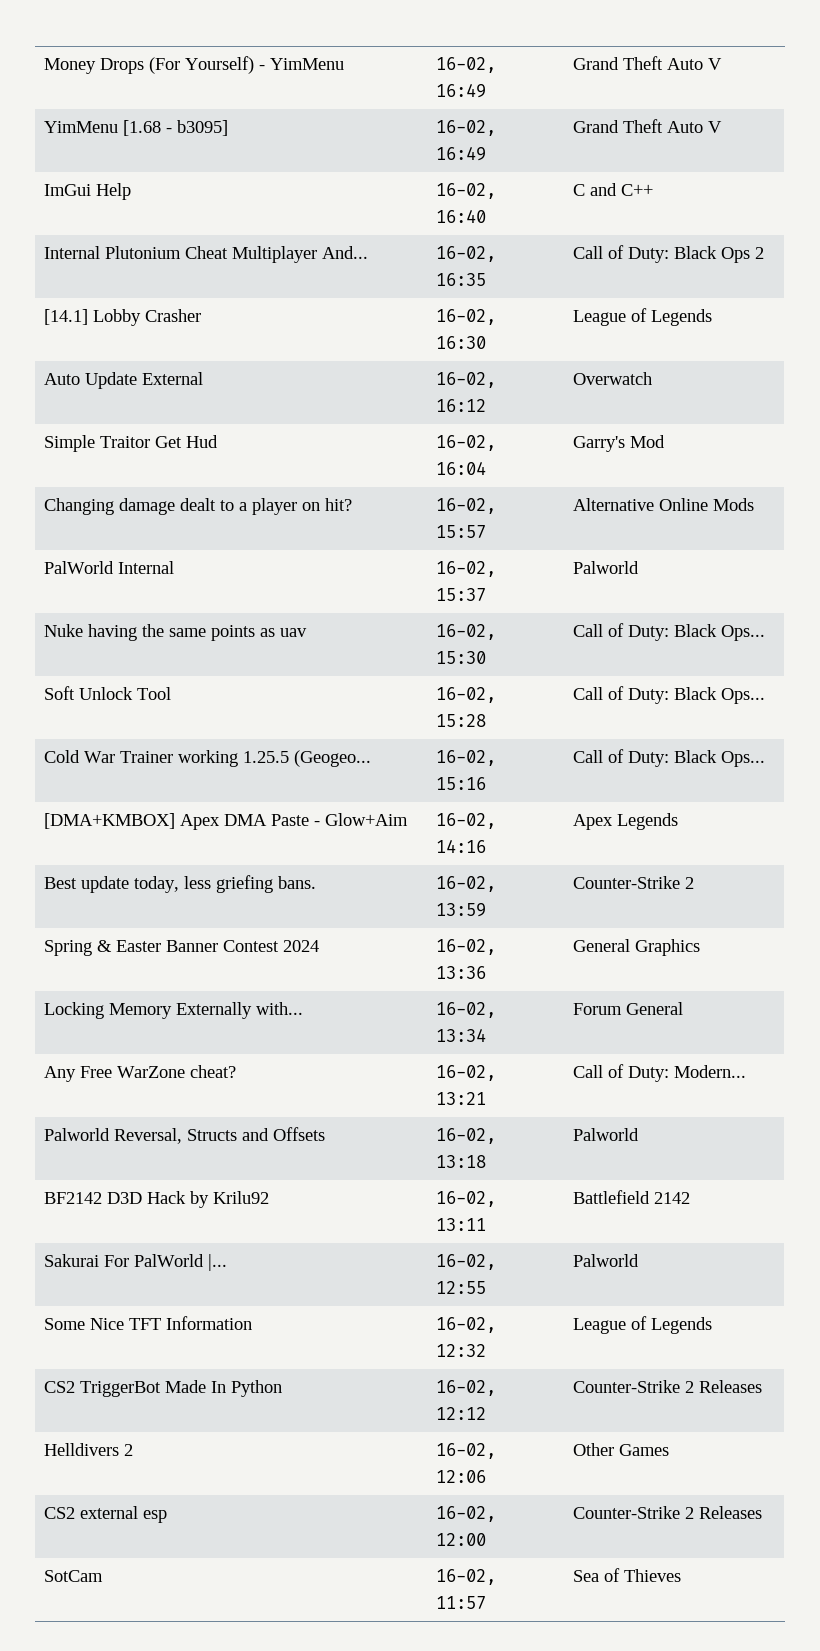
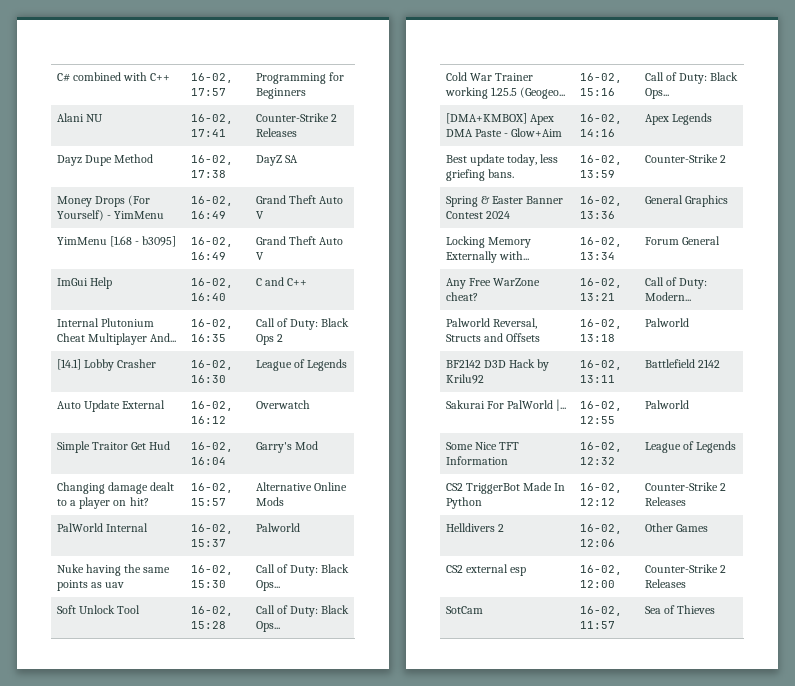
(44, 66) none -> [56,72,171,82] [190,73,233,83] [190,88,226,96] [255,72,344,84] [255,88,306,99] [56,113,103,122] [190,114,233,124] [190,129,226,137] [255,113,337,122] [255,128,297,137] [56,154,154,166] [190,155,233,165] [190,170,226,178] [255,155,298,166] C# combined with C++ | 16-02, 17:57 | Programming for Beginners // Alani NU | 16-02, 17:41 | Counter-Strike 2 Releases // Dayz Dupe Method | 16-02, 17:38 | DayZ SA //

